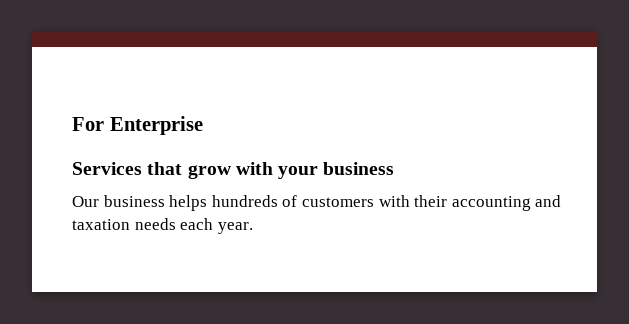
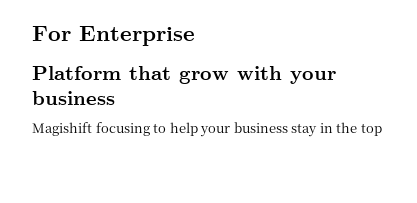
[72,162,142,175] Services -> [32,66,121,80] Platform
[72,195,562,211] [72,218,253,234] Our business helps hundreds of customers with their accounting and taxation needs each year. -> [32,122,382,137] Magishift focusing to help your business stay in the top

